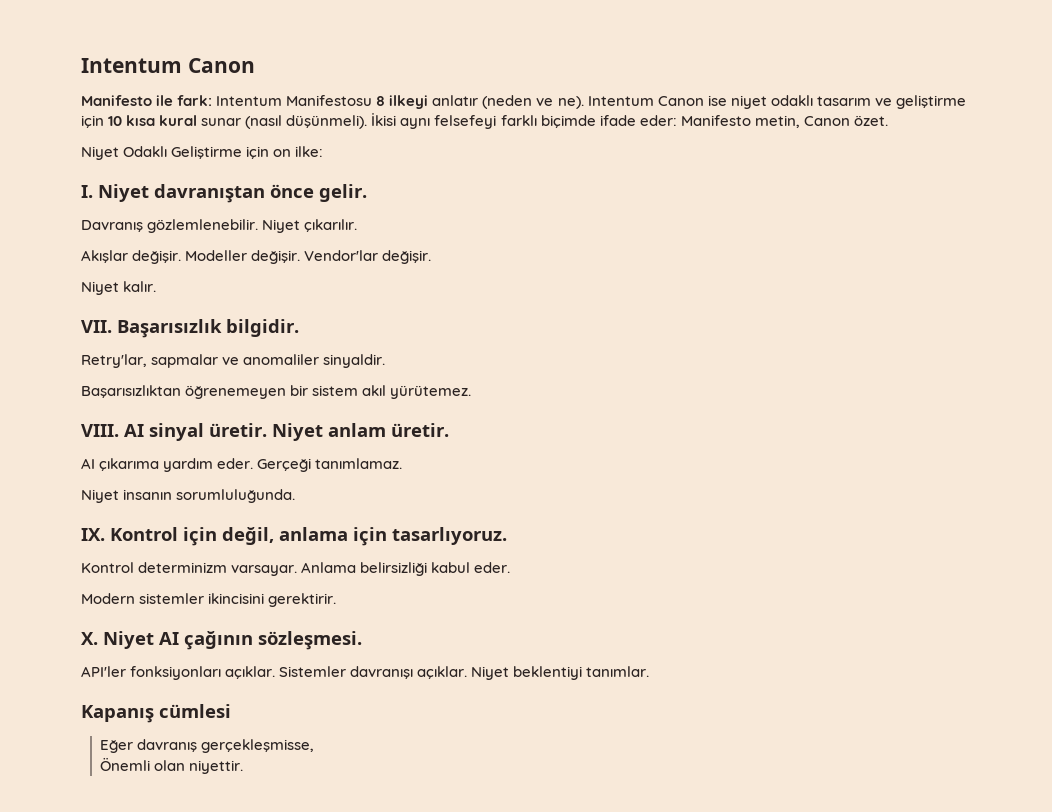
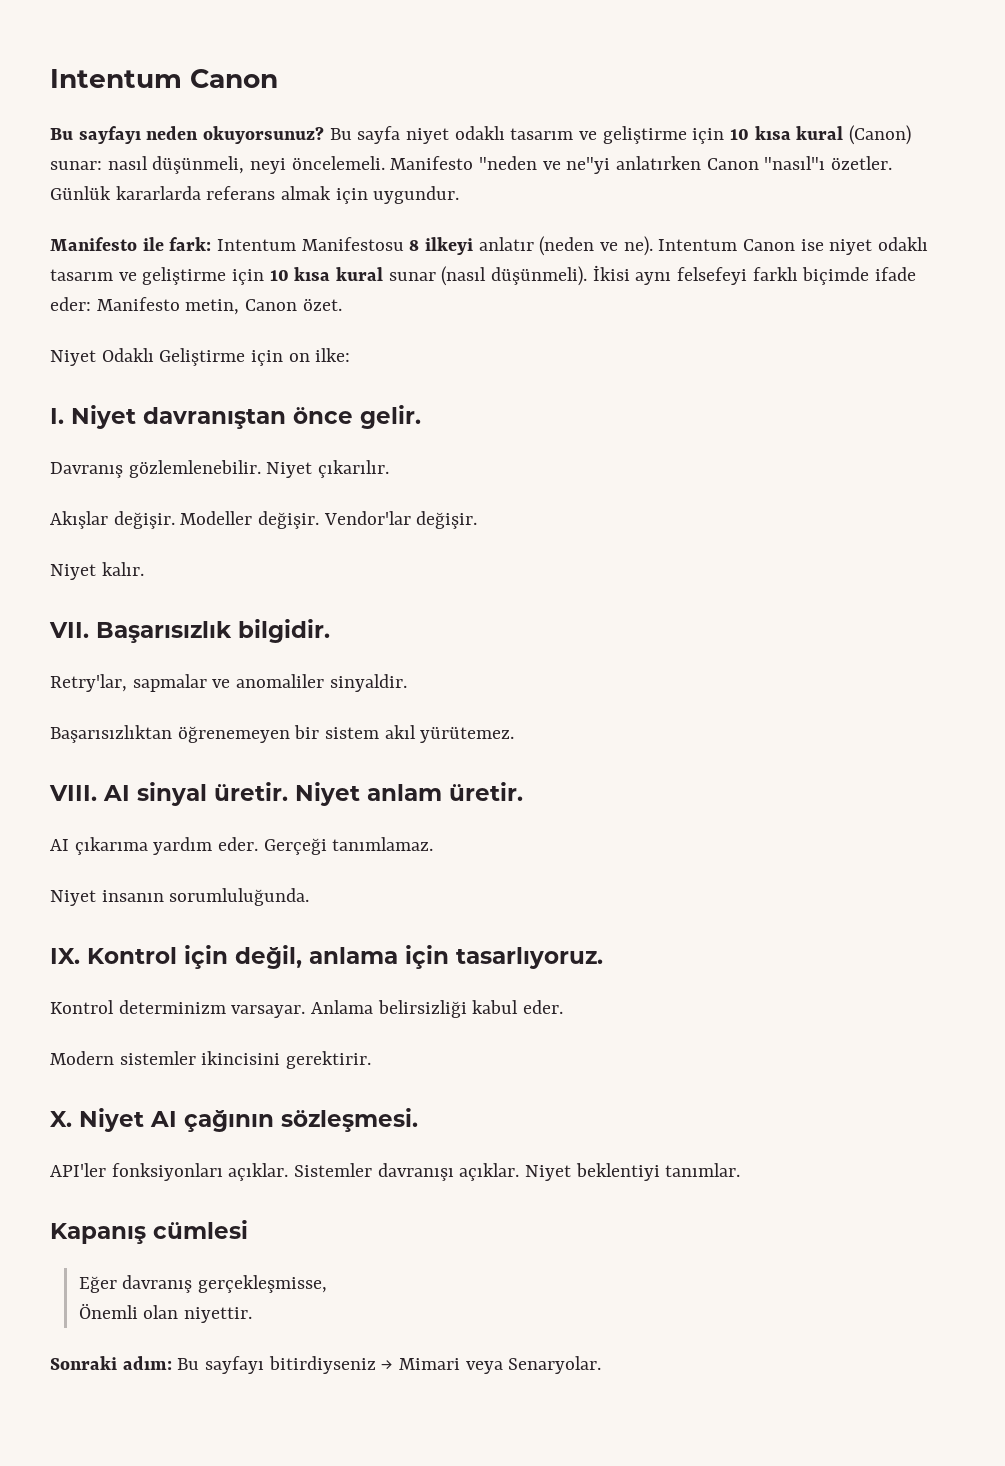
[81,58,255,73] Intentum Canon -> [50,69,278,88] [50,125,912,145] [50,156,893,174] [50,186,460,204] Intentum Canon // Bu sayfayı neden okuyorsunuz? Bu sayfa niyet odaklı tasarım ve geliştirme için 10 kısa kural (Canon) sunar: nasıl düşünmeli, neyi öncelemeli. Manifesto "neden ve ne"yi anlatırken Canon "nasıl"ı özetler. Günlük kararlarda referans almak için uygundur.
(244, 767) none -> [50,1356,602,1374] // Sonraki adım: Bu sayfayı bitirdiyseniz → Mimari veya Senaryolar.

